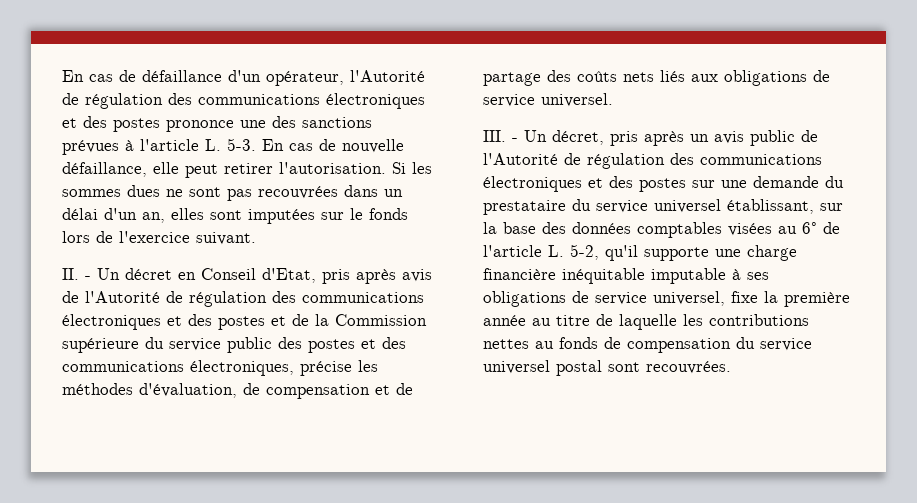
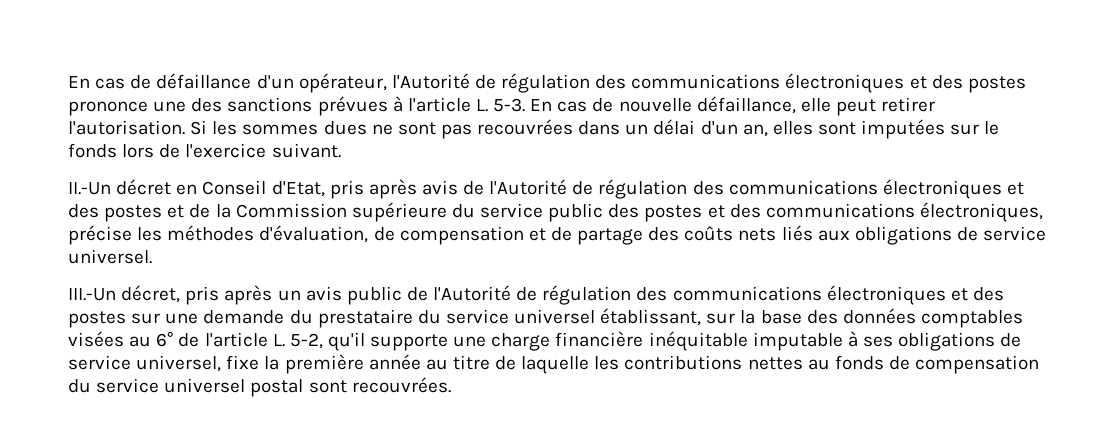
[62,268,120,280] II. - Un -> [68,182,111,195] II.-Un
[483,130,547,142] III. - Un -> [68,288,116,301] III.-Un

